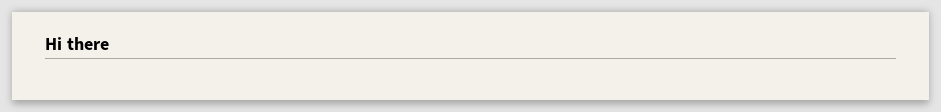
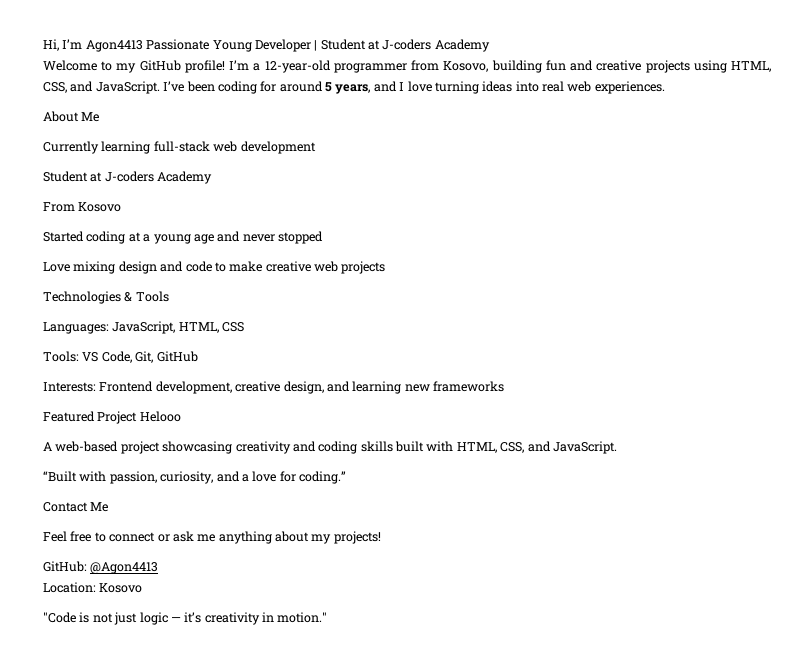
[45,37,109,50] Hi there -> [43,39,490,52] [43,60,772,73] [43,81,665,94] [43,111,100,122] [43,141,316,154] [43,171,213,184] [43,202,122,212] [43,231,323,244] [43,261,386,274] [43,291,169,304] [43,321,245,334] [43,351,198,363] [43,381,504,394] [43,411,181,424] [43,441,617,454] [43,471,346,484] [43,502,109,512] [43,531,381,544] [43,561,159,574] [43,582,143,593] [43,612,328,625] Hi, I’m Agon4413 Passionate Young Developer | Student at J-coders Academy // Welcome to my GitHub profile! I’m a 12-year-old programmer from Kosovo, building fun and creative projects using HTML, CSS, and JavaScript. I’ve been coding for around 5 years, and I love turning ideas into real web experiences. // About Me // Currently learning full-stack web development // Student at J-coders Academy // From Kosovo // Started coding at a young age and never stopped // Love mixing design and code to make creative web projects // Technologies & Tools // Languages: JavaScript, HTML, CSS // Tools: VS Code, Git, GitHub // Interests: Frontend development, creative design, and learning new frameworks // Featured Project Helooo // A web-based project showcasing creativity and coding skills built with HTML, CSS, and JavaScript. // “Built with passion, curiosity, and a love for coding.” // Contact Me // Feel free to connect or ask me anything about my projects! // GitHub: @Agon4413 // Location: Kosovo // "Code is not just logic — it’s creativity in motion."

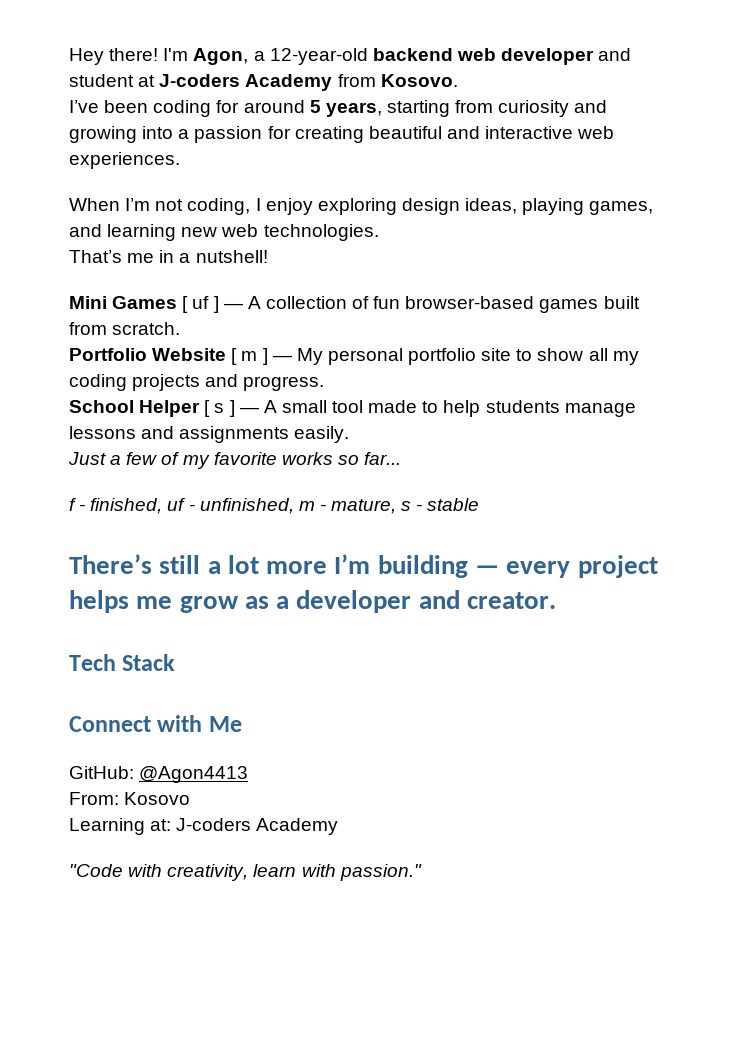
[43,39,490,52] [43,60,772,73] [43,81,160,94] Hi, I’m Agon4413 Passionate Young Developer | Student at J-coders Academy // Welcome to my GitHub profile! I’m a 12-year-old programmer from Kosovo, building fun and creative projects using HTML, CSS, and JavaScript. -> [69,48,632,65] [69,74,458,91] Hey there! I'm Agon, a 12-year-old backend web developer and student at J-coders Academy from Kosovo. //
[373,81,665,94] [43,111,100,122] [43,141,316,154] [43,171,213,184] [43,202,122,212] [43,231,323,244] [43,261,386,274] [43,291,169,304] [43,321,245,334] [43,351,198,363] [43,381,504,394] [43,411,181,424] [43,441,617,454] [43,471,346,484] [43,502,109,512] [43,531,381,544] and I love turning ideas into real web experiences. // About Me // Currently learning full-stack web development // Student at J-coders Academy // From Kosovo // Started coding at a young age and never stopped // Love mixing design and code to make creative web projects // Technologies & Tools // Languages: JavaScript, HTML, CSS // Tools: VS Code, Git, GitHub // Interests: Frontend development, creative design, and learning new frameworks // Featured Project Helooo // A web-based project showcasing creativity and coding skills built with HTML, CSS, and JavaScript. // “Built with passion, curiosity, and a love for coding.” // Contact Me // Feel free to connect or ask me anything about my projects! -> [386,100,608,117] [69,126,615,143] [69,152,180,169] [69,198,654,215] [69,224,379,241] [69,250,268,263] [69,296,640,313] [69,322,181,335] [69,348,639,365] [69,374,325,391] [69,400,636,417] [69,426,350,443] [68,452,402,469] [69,498,480,514] [69,554,658,578] [69,590,557,613] [69,654,176,671] [69,715,242,732] starting from curiosity and growing into a passion for creating beautiful and interactive web experiences. // When I’m not coding, I enjoy exploring design ideas, playing games, and learning new web technologies. // That’s me in a nutshell! // Mini Games [ uf ] — A collection of fun browser-based games built from scratch. // Portfolio Website [ m ] — My personal portfolio site to show all my coding projects and progress. // School Helper [ s ] — A small tool made to help students manage lessons and assignments easily. // Just a few of my favorite works so far... // f - finished, uf - unfinished, m - mature, s - stable // There’s still a lot more I’m building — every project helps me grow as a developer and creator. // Tech Stack // Connect with Me
[43,582,143,593] [43,612,328,625] Location: Kosovo // "Code is not just logic — it’s creativity in motion." -> [69,792,191,805] [69,818,339,835] [69,864,422,881] From: Kosovo // Learning at: J-coders Academy // "Code with creativity, learn with passion."

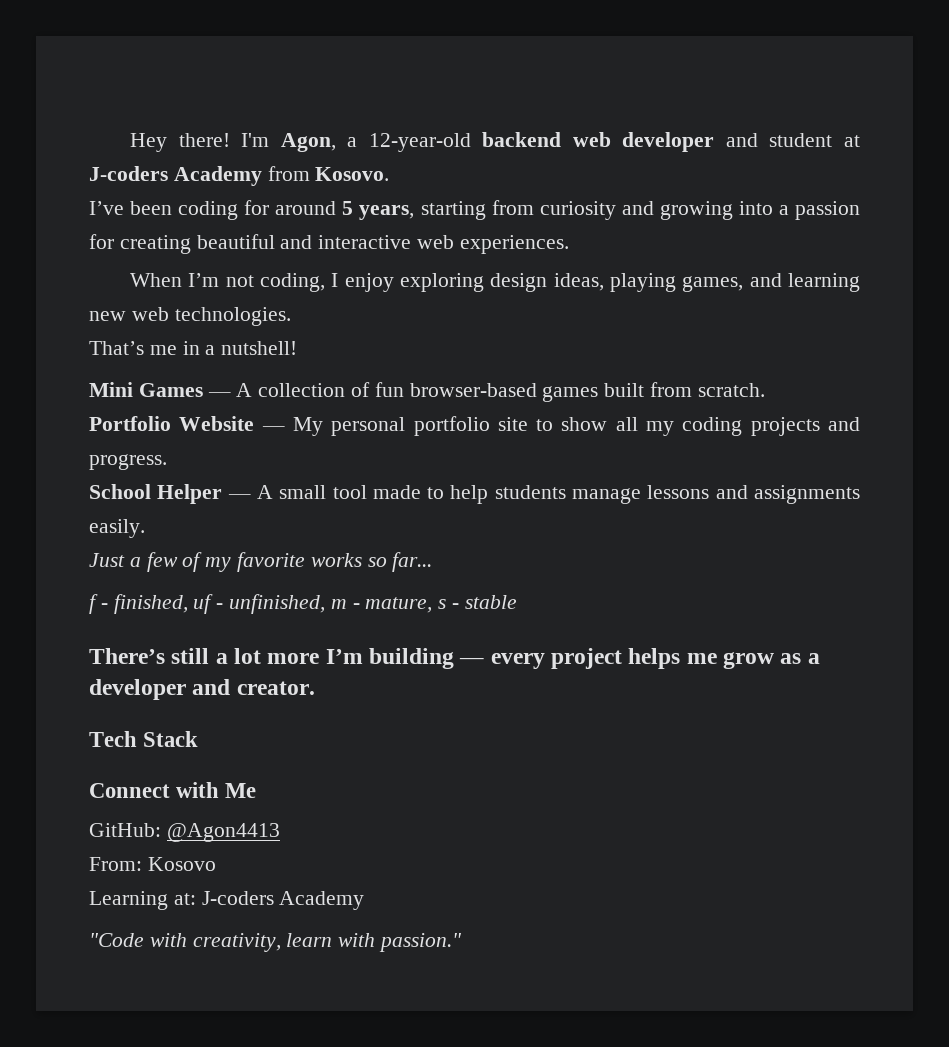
[182,296,219,313] [ uf ] -> (203, 390) none
[231,348,268,365] [ m ] -> (255, 423) none
[204,400,235,417] [ s ] -> (223, 494) none

